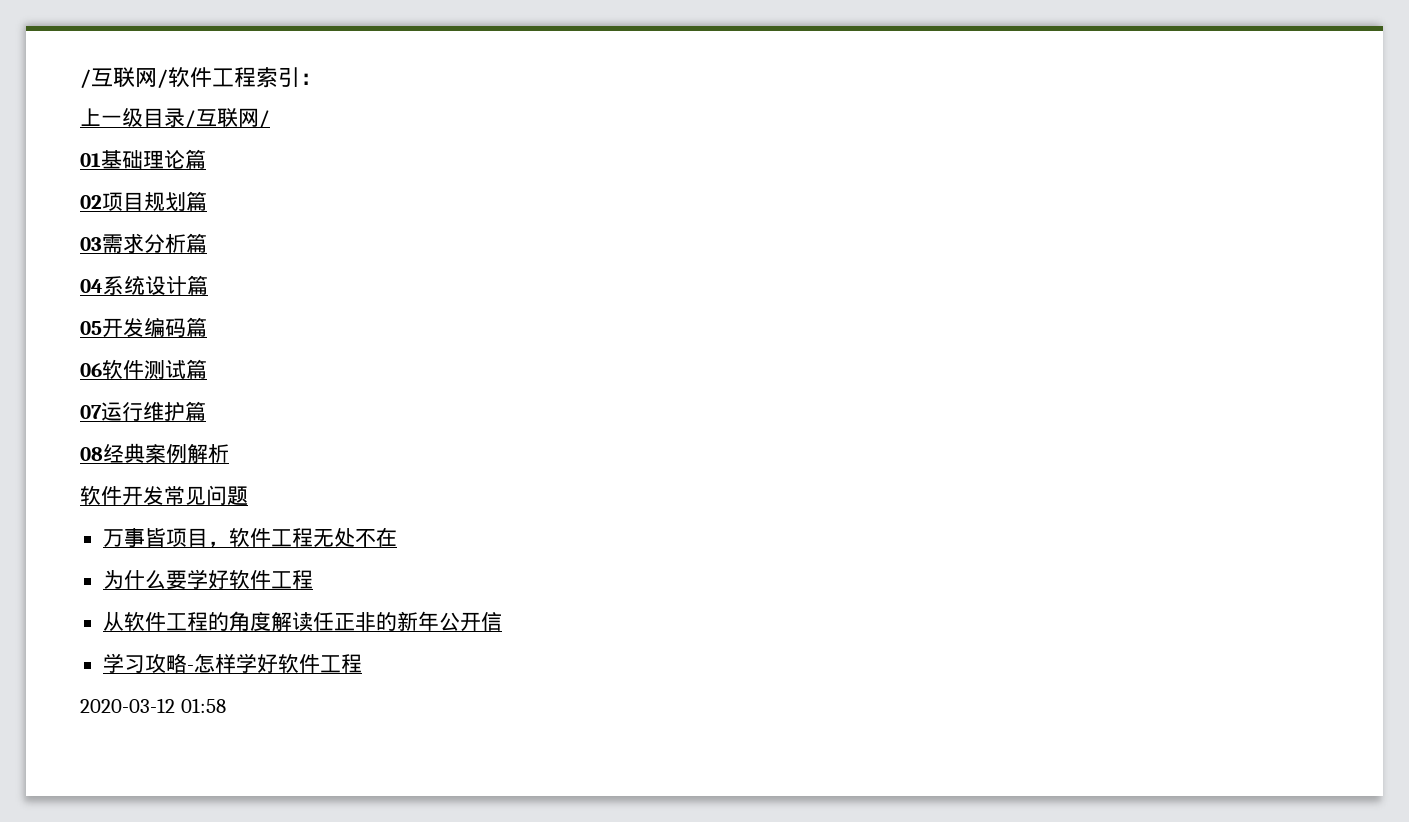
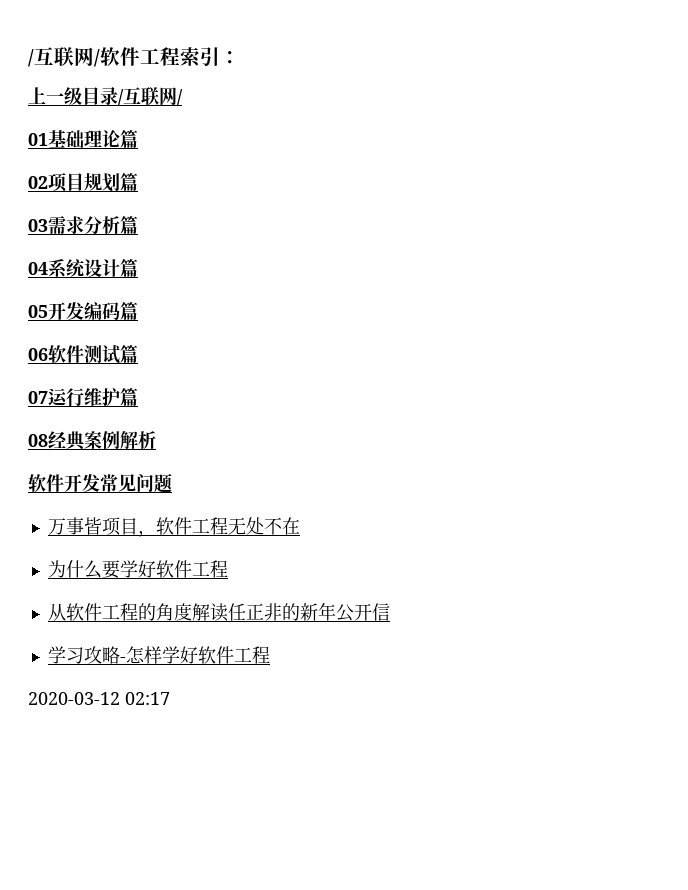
[180,698,226,713] 01:58 -> [125,692,170,705] 02:17

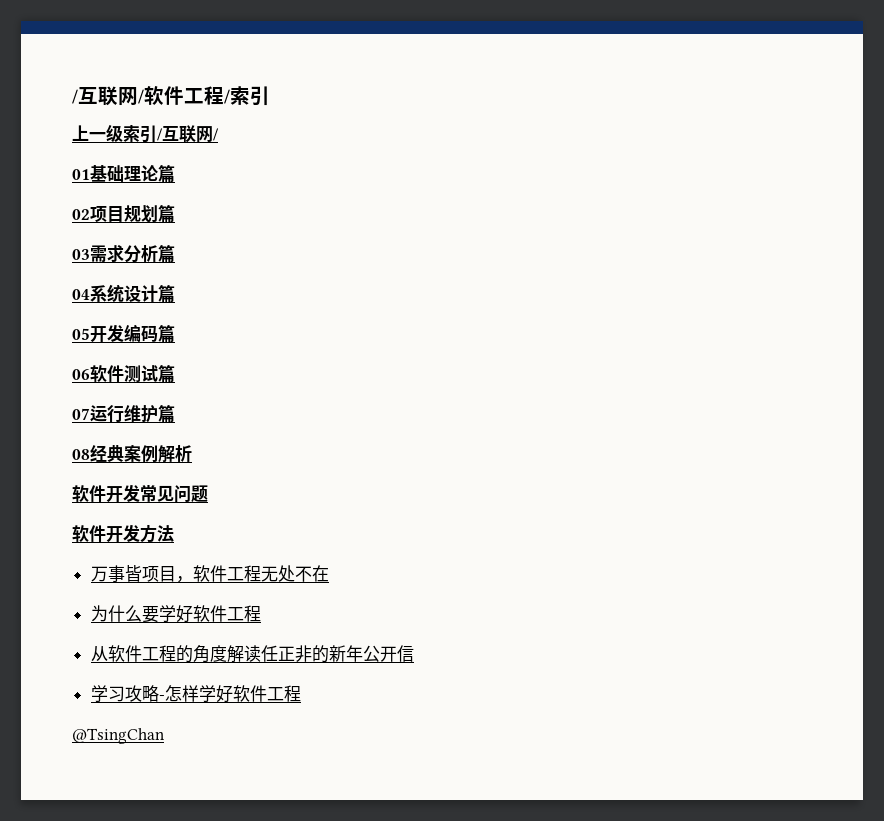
[179,47,240,67] 索引： -> [224,86,270,106] /索引
[82,87,118,105] 目录 -> [123,125,157,143] 索引
(172, 483) none -> [72,524,174,543] // 软件开发方法
[28,692,170,705] 2020-03-12 02:17 -> [72,728,164,744] @TsingChan

